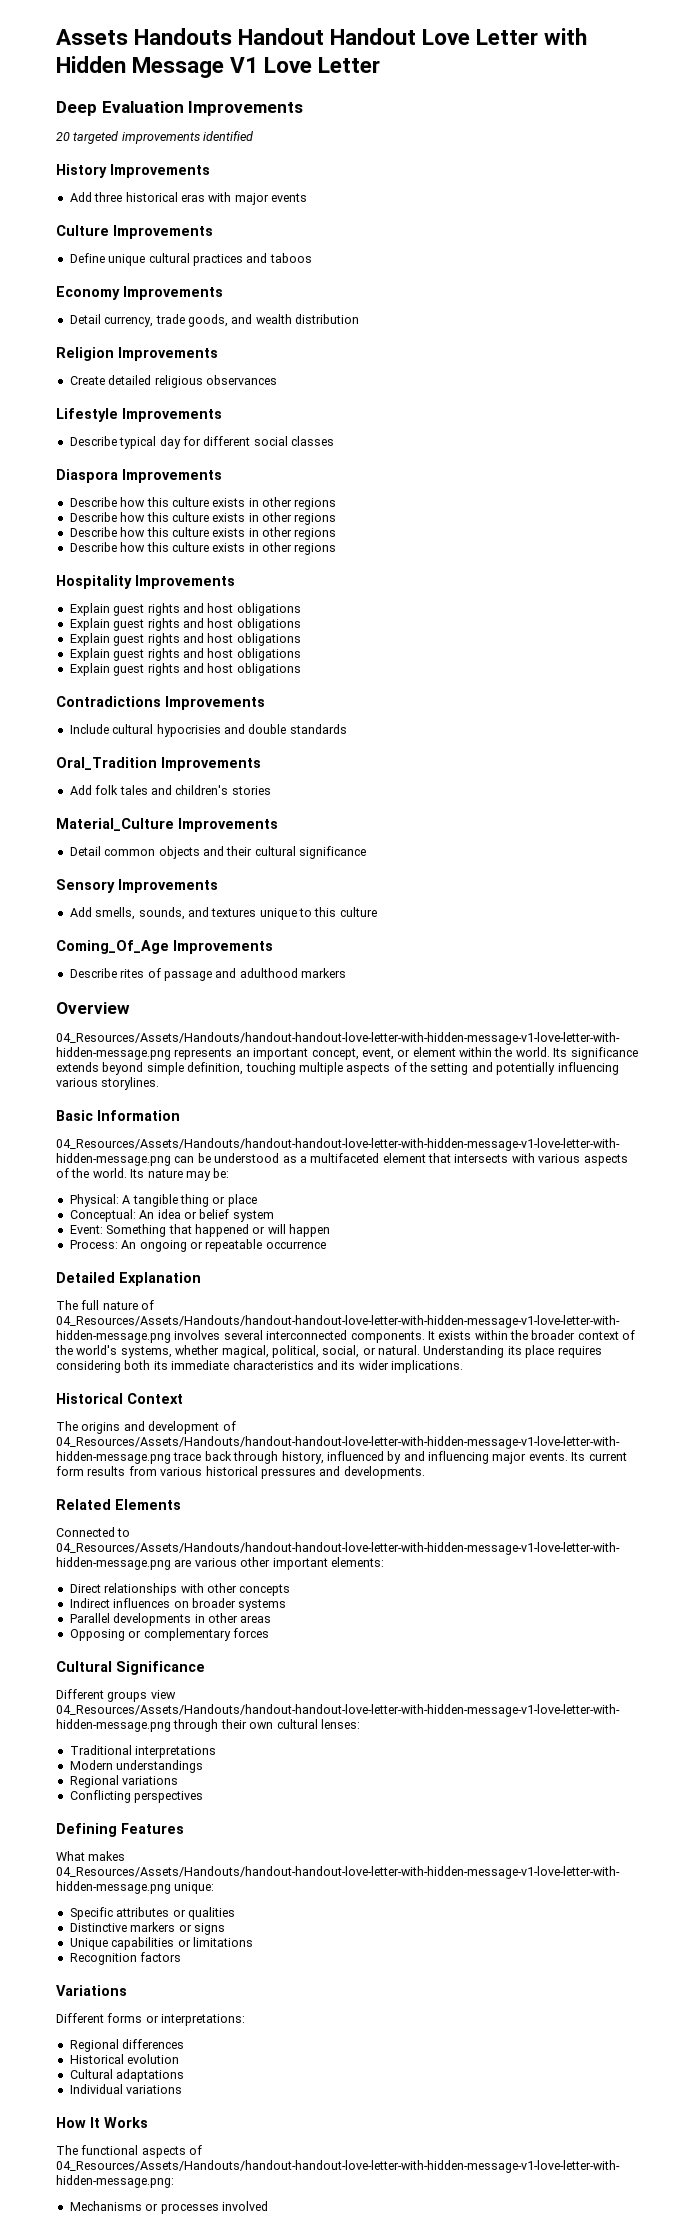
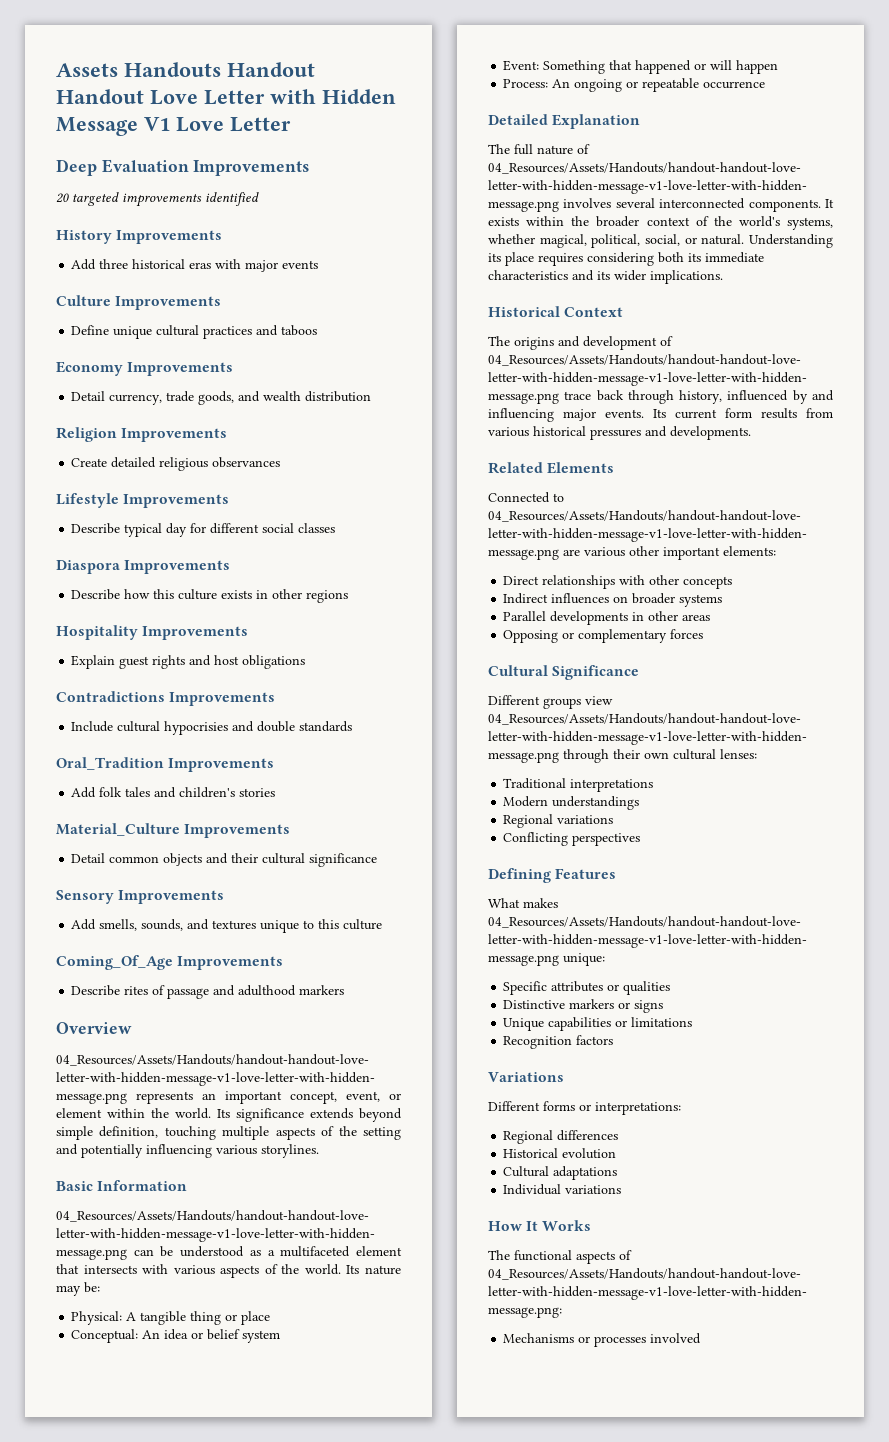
[69,512,337,525] [69,527,337,540] [69,542,337,555] // Describe how this culture exists in other regions // Describe how this culture exists in other regions // Describe how this culture exists in other regions -> (349, 596) none
[69,618,301,631] [69,633,301,646] [69,648,301,661] [69,663,301,676] // Explain guest rights and host obligations // Explain guest rights and host obligations // Explain guest rights and host obligations // Explain guest rights and host obligations -> (306, 662) none

